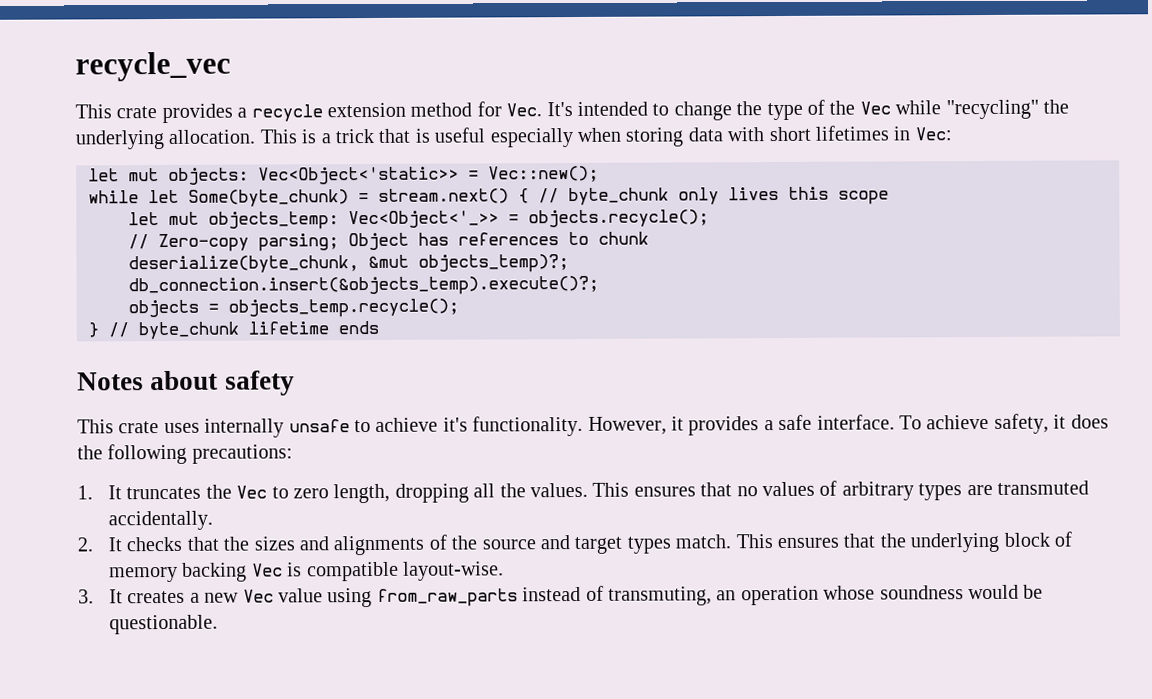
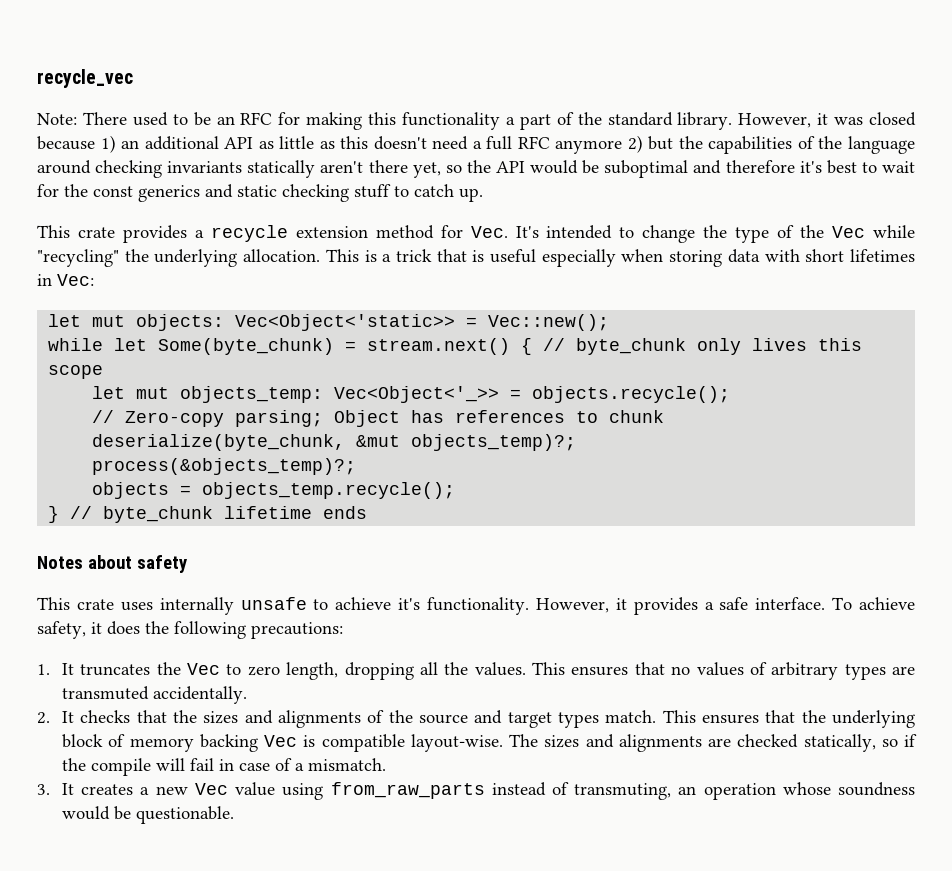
(231, 66) none -> [37,112,916,130] [37,135,915,154] [37,160,915,178] [37,184,483,202] // Note: There used to be an RFC for making this functionality a part of the standard library. However, it was closed because 1) an additional API as little as this doesn't need a full RFC anymore 2) but the capabilities of the language around checking invariants statically aren't there yet, so the API would be suboptimal and therefore it's best to wait for the const generics and static checking stuff to catch up.
[128,275,599,297] db_connection.insert(&objects_temp).execute()?; -> [92,458,357,475] process(&objects_temp)?;
(505, 571) none -> [509,734,917,752] [62,758,387,776] The sizes and alignments are checked statically, so if the compile will fail in case of a mismatch.

